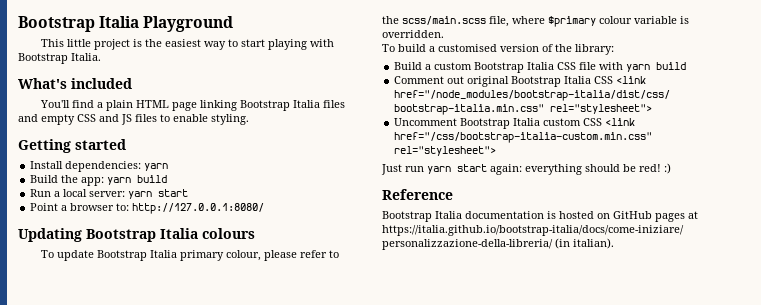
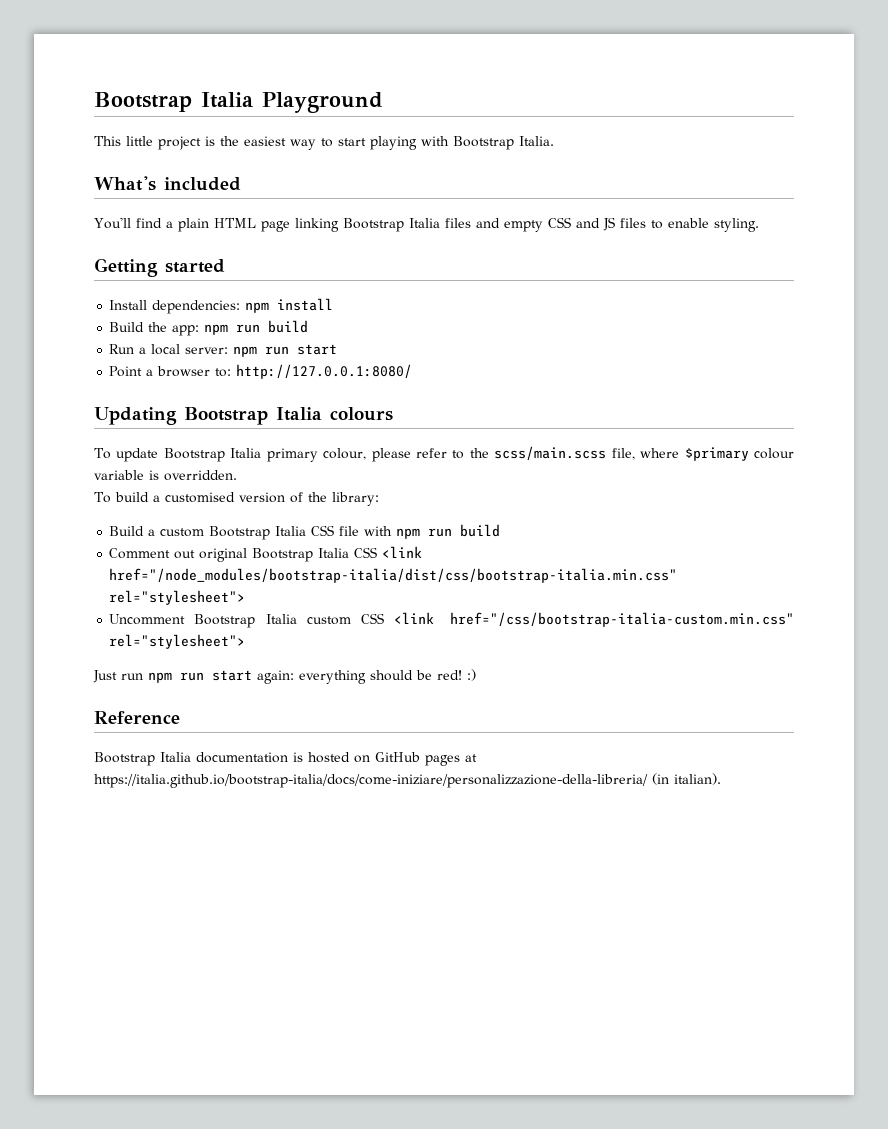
[144,163,169,171] yarn -> [245,298,334,313] npm install
[107,177,132,185] yarn -> [204,324,261,335] npm run
[128,191,153,199] yarn -> [233,346,290,357] npm run
[626,64,651,72] yarn -> [396,528,453,539] npm run
[427,166,451,174] yarn -> [148,672,204,683] npm run

